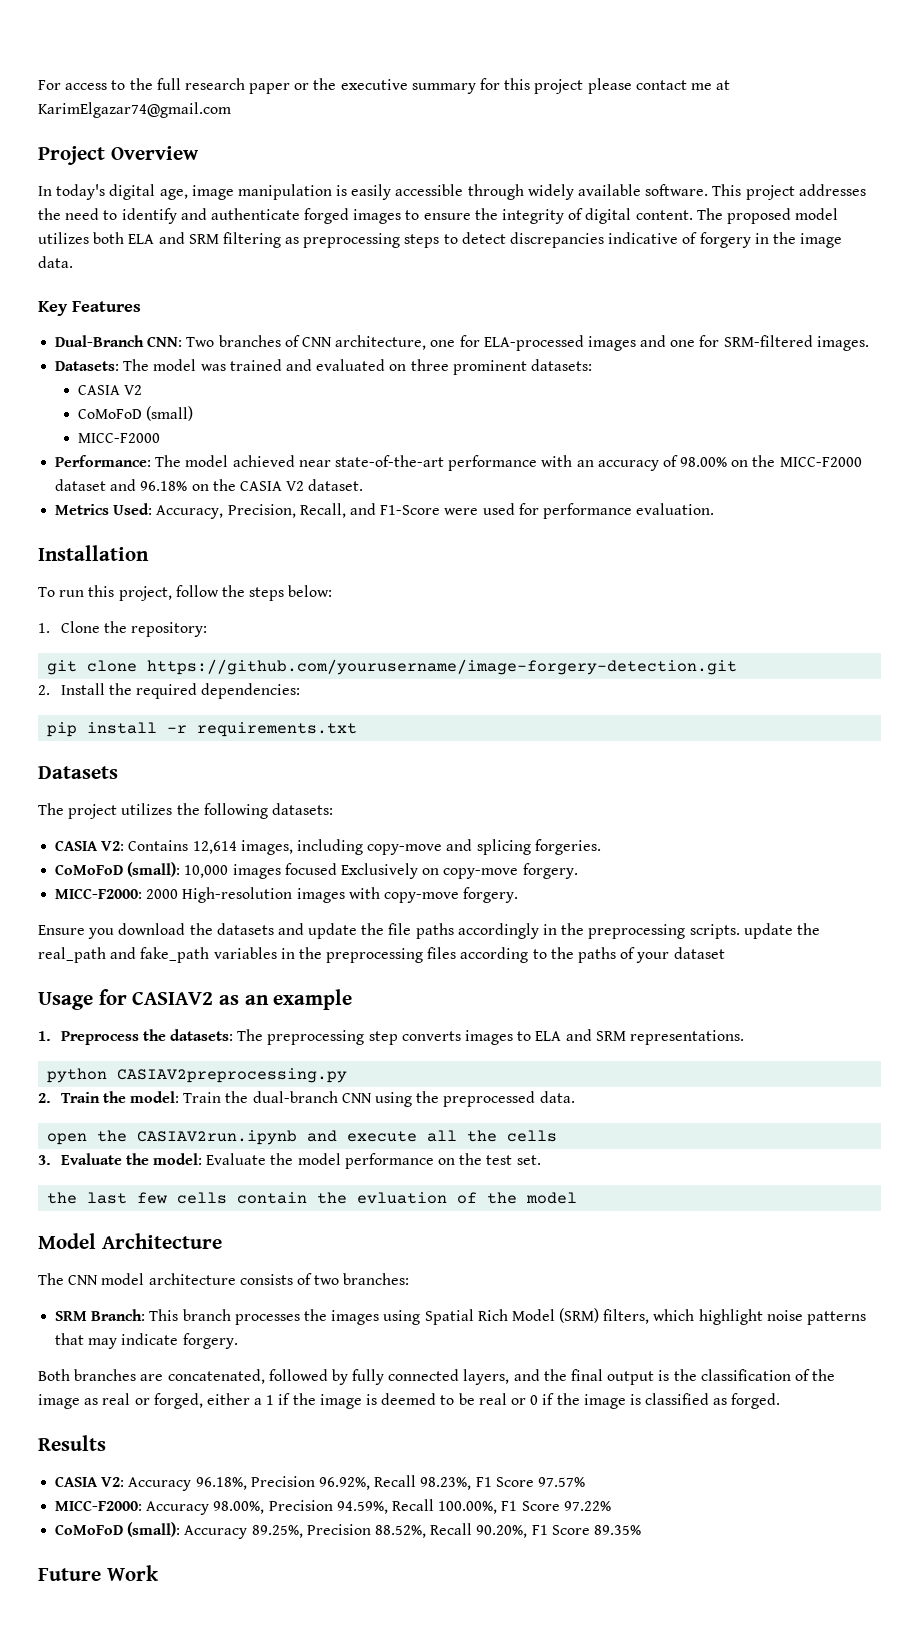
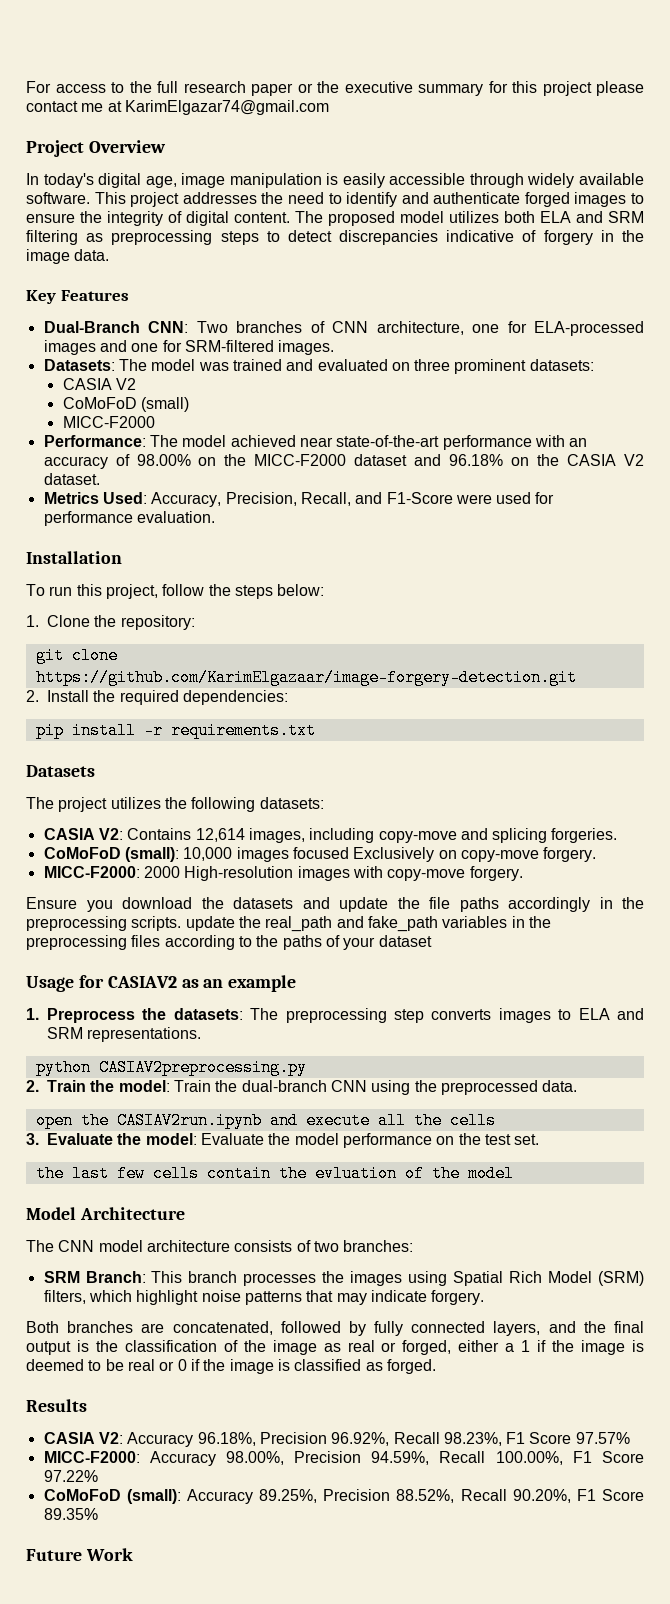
[147,659,738,675] https://github.com/yourusername/image-forgery-detection.git -> [35,669,577,686] https://github.com/KarimElgazaar/image-forgery-detection.git

